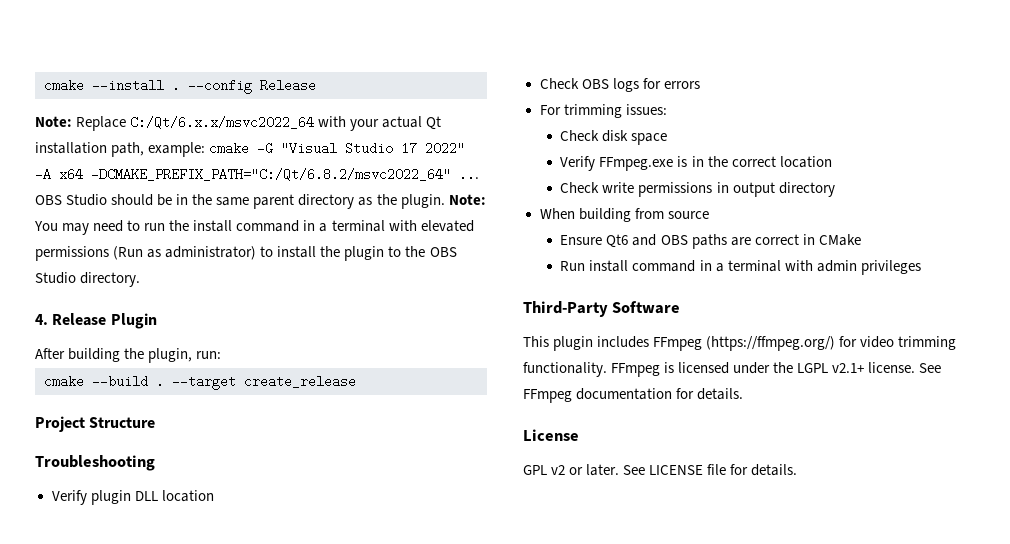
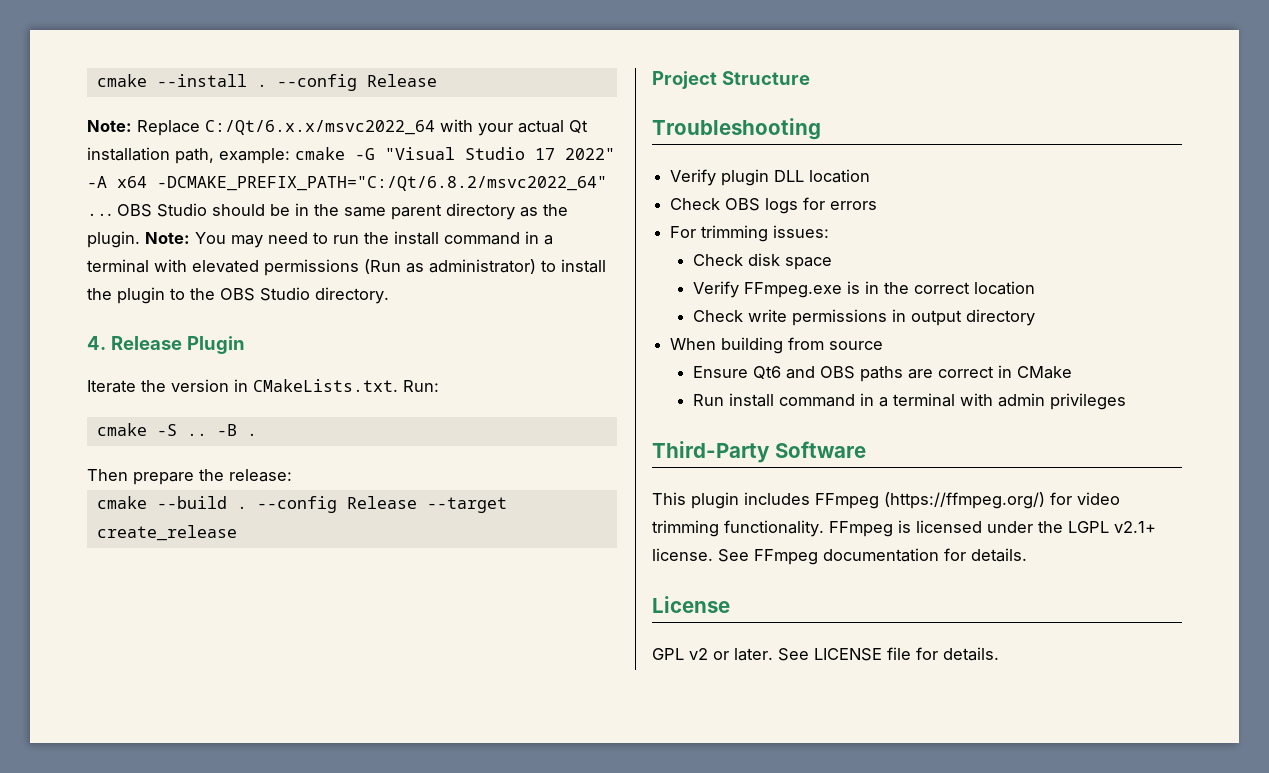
[35,348,222,363] After building the plugin, run: -> [87,379,439,393] [96,423,257,436] [87,469,292,485] Iterate the version in CMakeLists.txt. Run: // cmake -S .. -B . // Then prepare the release:
(164, 381) none -> [256,496,417,513] --config Release

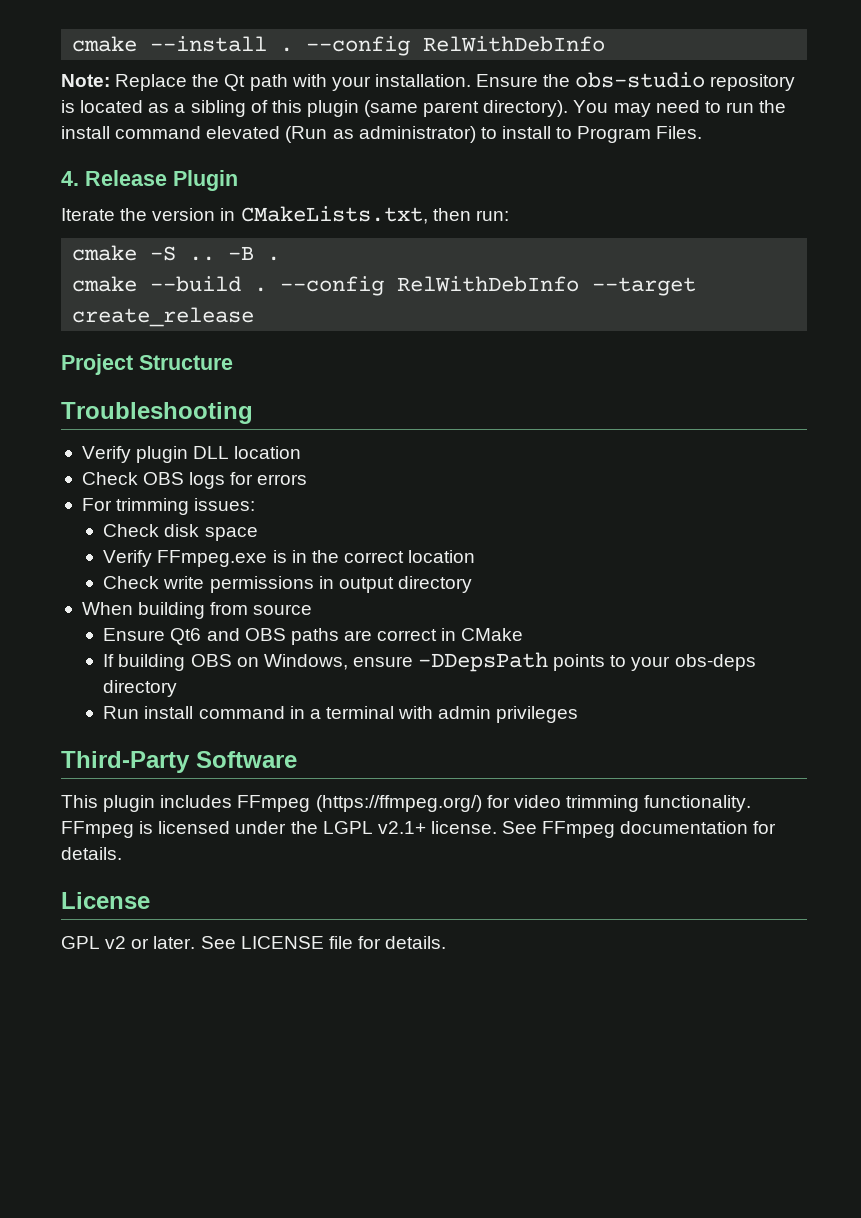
[366,74,437,87] Release -> [423,36,606,52] RelWithDebInfo
[205,119,588,136] [87,147,615,164] [87,176,607,191] [87,203,568,220] [87,231,190,248] C:/Qt/6.x.x/msvc2022_64 with your actual Qt installation path, example: cmake -G "Visual Studio 17 2022" -A x64 -DCMAKE_PREFIX_PATH="C:/Qt/6.8.2/msvc2022_64" ... OBS Studio should be in the same parent directory as the plugin. Note: -> [192,72,796,91] [61,100,569,117] the Qt path with your installation. Ensure the obs-studio repository is located as a sibling of this plugin (same parent directory).
[525,231,553,245] [87,259,359,276] in a terminal with elevated permissions -> [206,126,281,139] elevated
[87,287,389,304] the plugin to the OBS Studio directory. -> [556,126,703,143] to Program Files.
[253,379,439,392] CMakeLists.txt. Run: -> [240,206,509,224] CMakeLists.txt, then run:
[87,469,292,485] // Then prepare the release: -> (281, 258) none
[346,496,417,509] Release -> [397,276,580,292] RelWithDebInfo
(1072, 372) none -> [103,652,756,672] [103,680,178,697] // If building OBS on Windows, ensure -DDepsPath points to your obs-deps directory

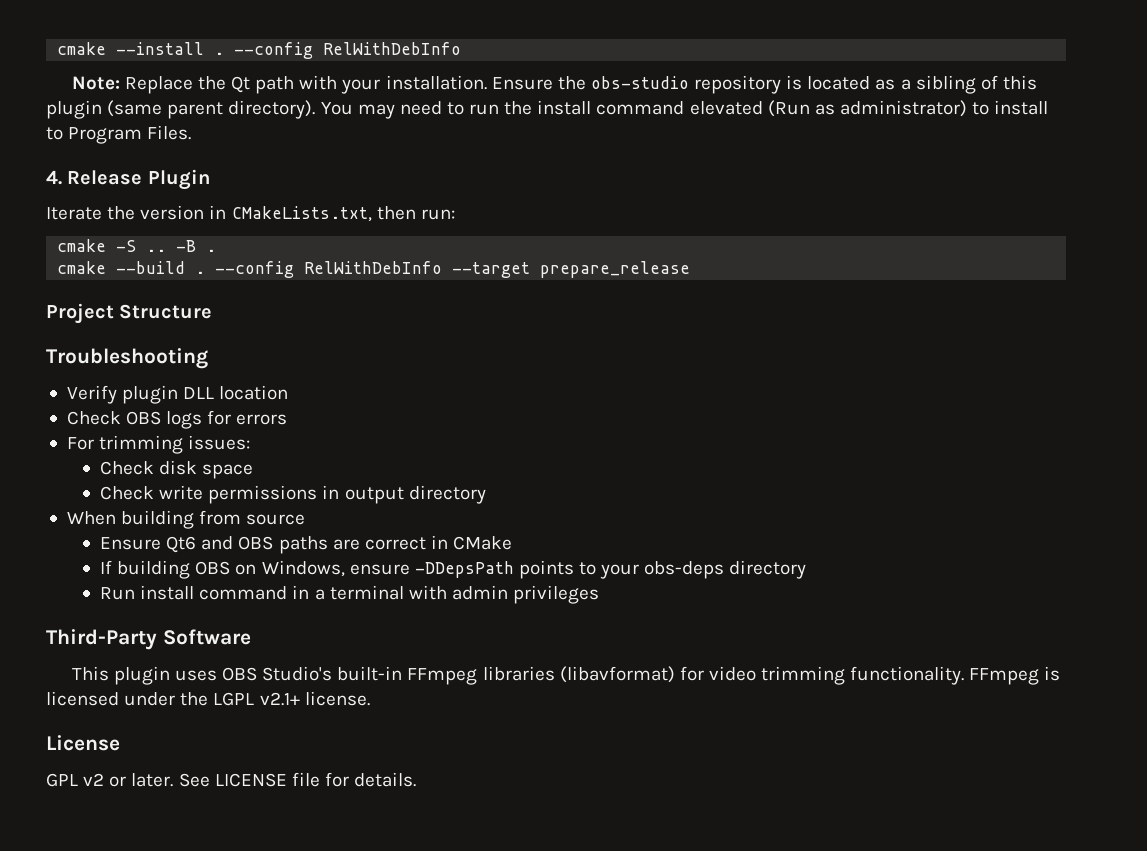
[72,307,255,327] create_release -> [540,261,691,278] prepare_release
[103,550,476,567] // Verify FFmpeg.exe is in the correct location -> (254, 471) none
[160,795,482,812] includes FFmpeg (https://ffmpeg.org/) -> [174,666,675,685] uses OBS Studio's built-in FFmpeg libraries (libavformat)
[502,821,777,838] [61,847,122,860] See FFmpeg documentation for details. -> (370, 698) none

